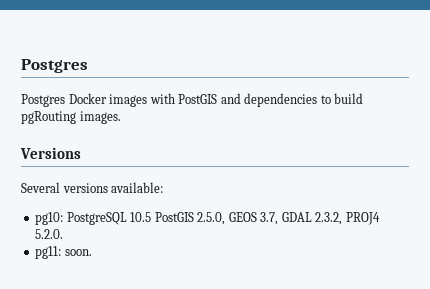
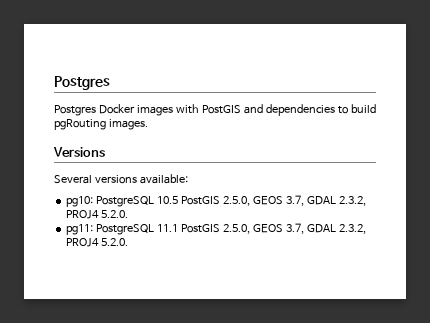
[64,249,92,256] soon. -> [96,223,366,235] [66,238,129,247] PostgreSQL 11.1 PostGIS 2.5.0, GEOS 3.7, GDAL 2.3.2, PROJ4 5.2.0.

